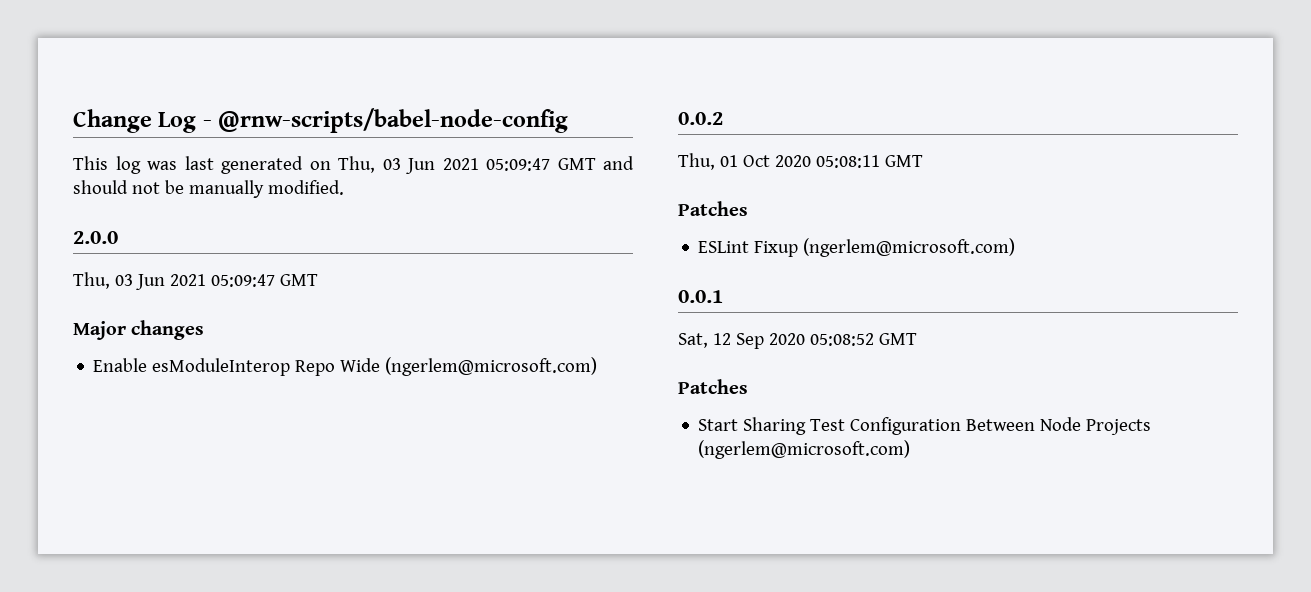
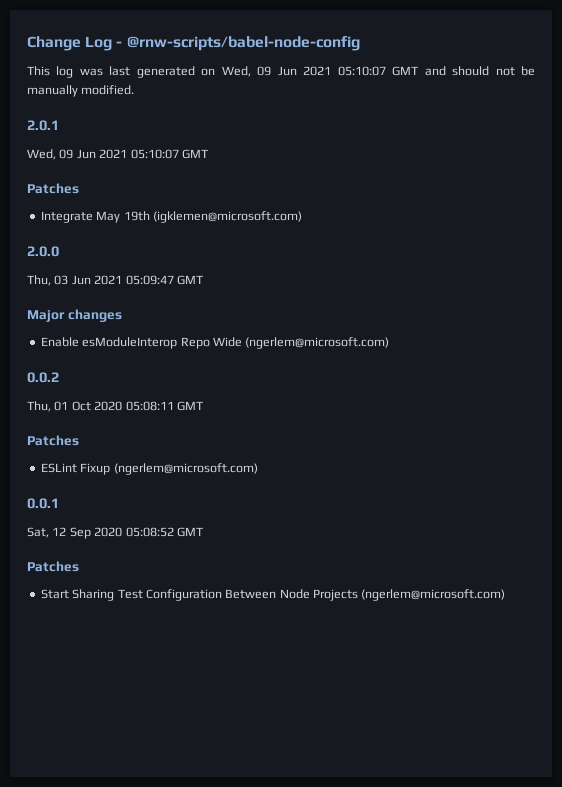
[338,156,550,174] Thu, 03 Jun 2021 05:09:47 -> [221,66,386,77] Wed, 09 Jun 2021 05:10:07
(344, 187) none -> [27,120,59,131] [27,149,208,160] [27,183,79,194] [40,211,302,223] // 2.0.1 // Wed, 09 Jun 2021 05:10:07 GMT // Patches // Integrate May 19th (igklemen@microsoft.com)

